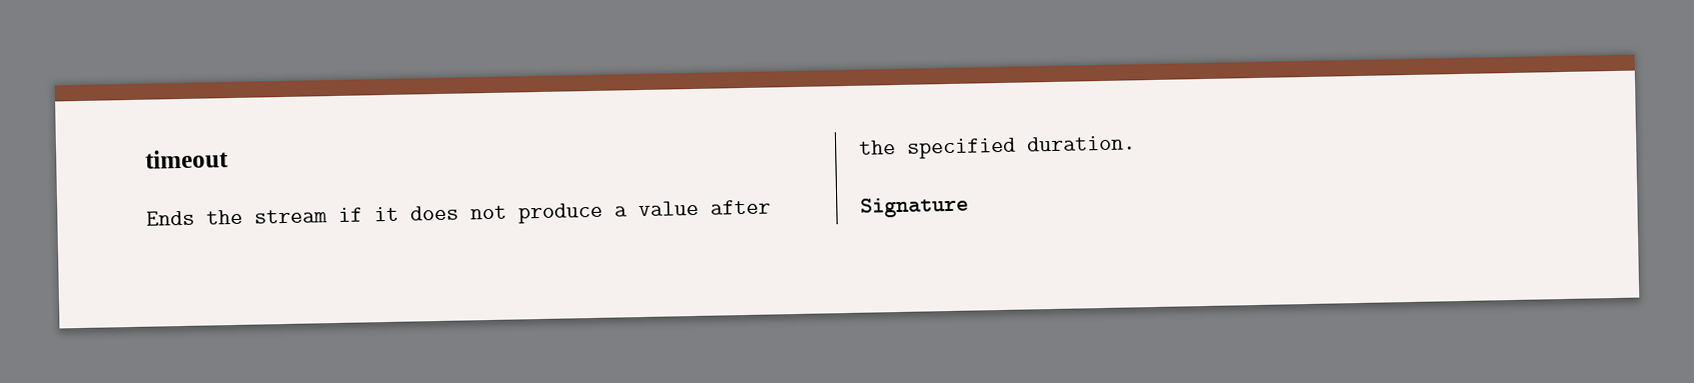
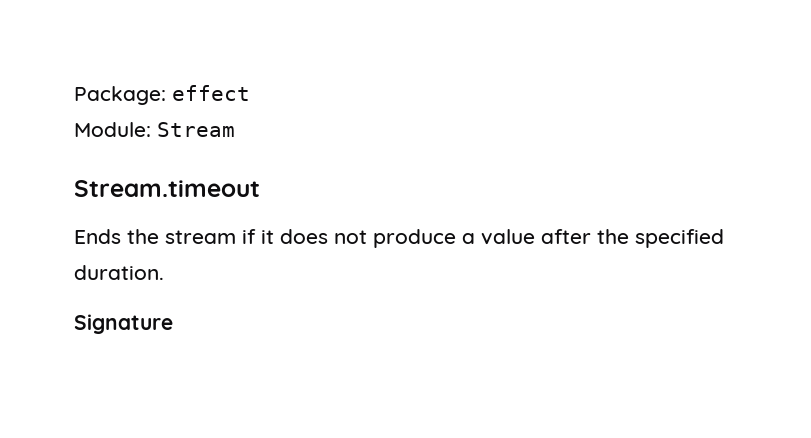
[145,149,229,169] timeout -> [74,85,250,105] [74,122,235,137] [74,180,260,197] Package: effect // Module: Stream // Stream.timeout

